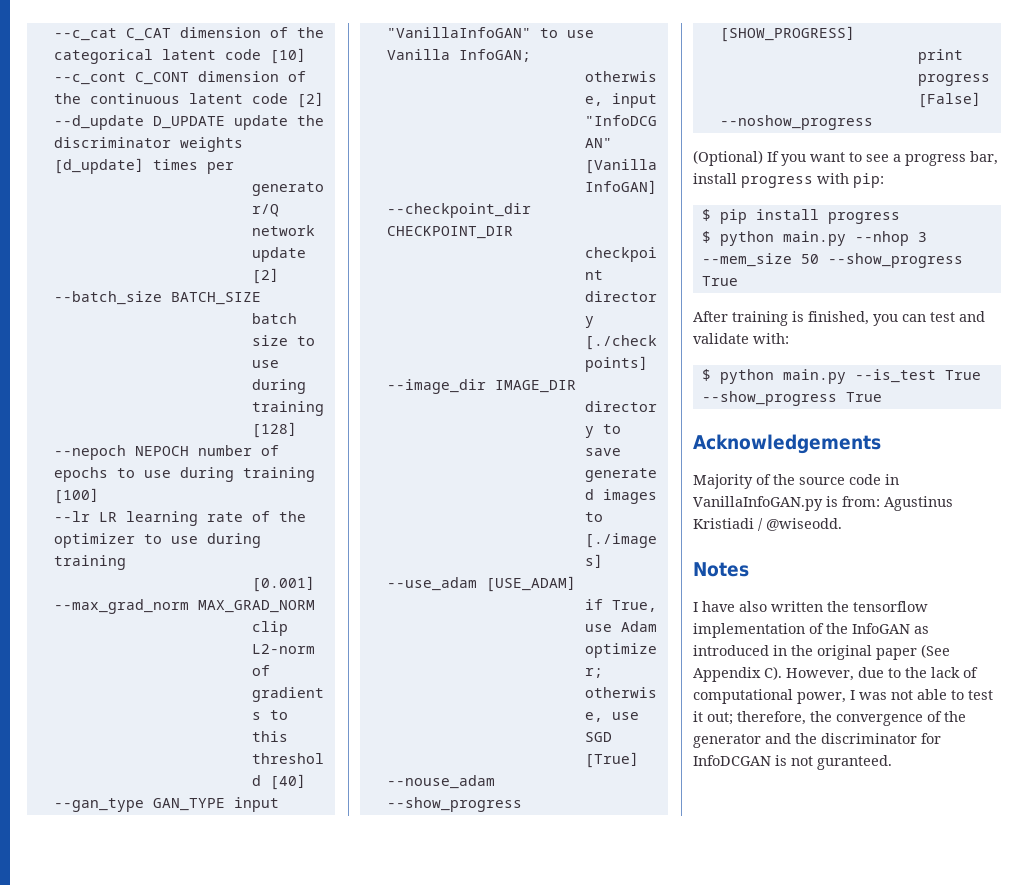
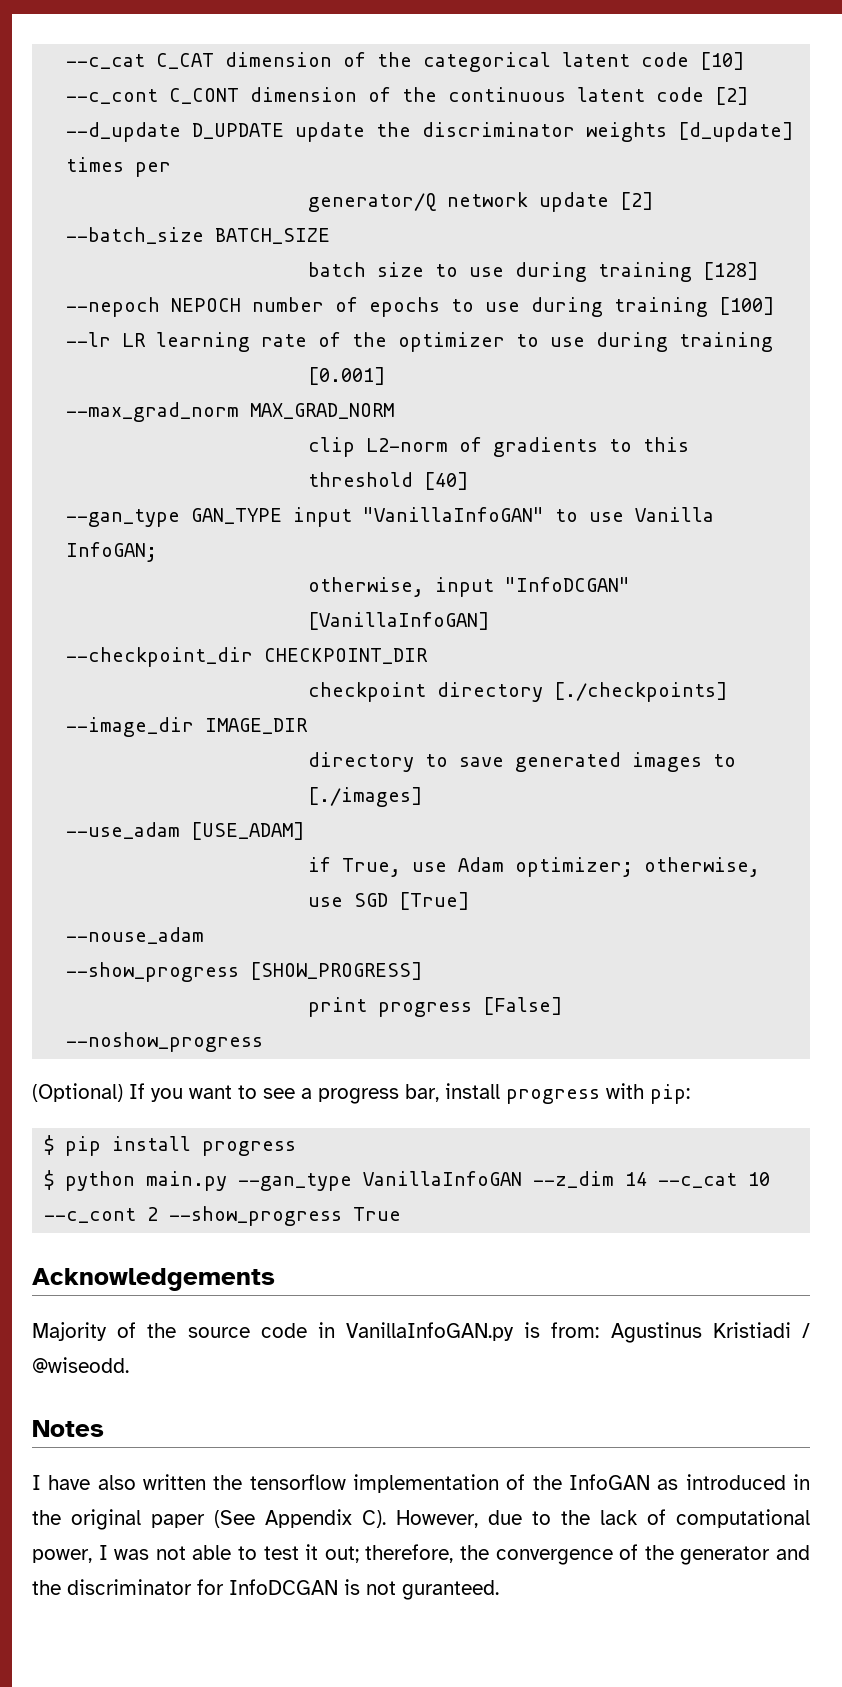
[854,231,927,246] [701,253,963,268] [701,276,738,286] [693,311,985,326] [693,333,789,344] [701,369,981,384] --nhop 3 --mem_size 50 --show_progress True // After training is finished, you can test and validate with: // $ python main.py --is_test True -> [238,1171,771,1191] [44,1207,159,1223] --gan_type VanillaInfoGAN --z_dim 14 --c_cat 10 --c_cont 2

